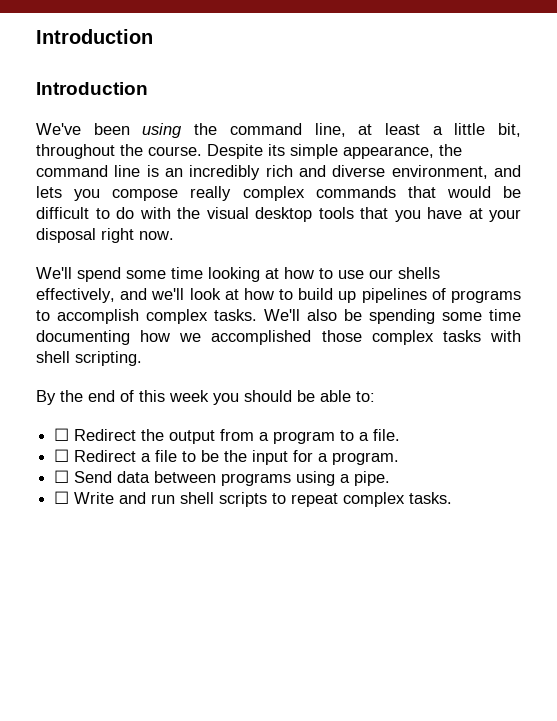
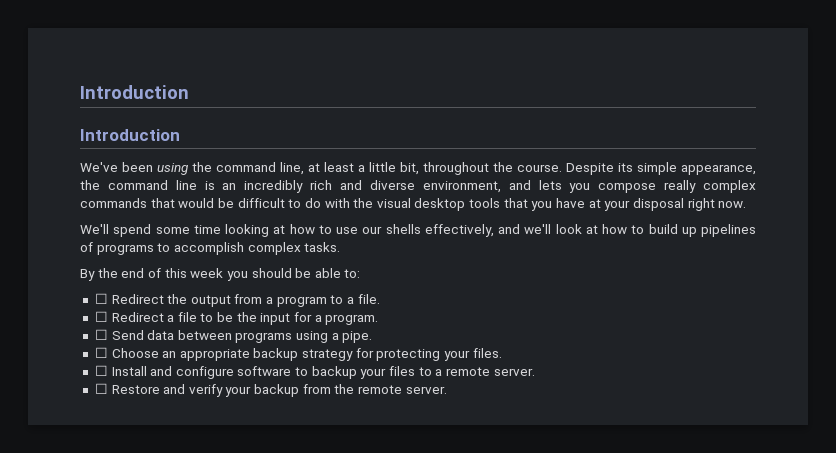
[264,309,521,324] [36,330,522,345] [36,351,142,366] We'll also be spending some time documenting how we accomplished those complex tasks with shell scripting. -> (341, 247) none
[74,492,453,507] Write and run shell scripts to repeat complex tasks. -> [111,348,502,361] [94,365,535,379] [94,383,447,397] Choose an appropriate backup strategy for protecting your files. // ☐ Install and configure software to backup your files to a remote server. // ☐ Restore and verify your backup from the remote server.

